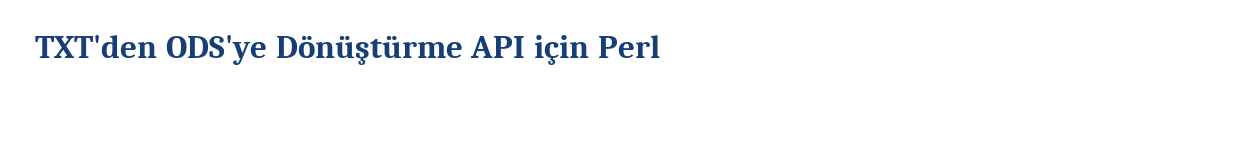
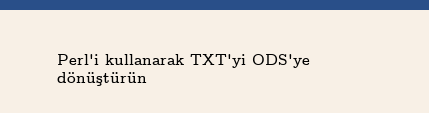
[35,35,660,65] TXT'den ODS'ye Dönüştürme API için Perl -> [57,54,310,68] [57,72,147,86] Perl'i kullanarak TXT'yi ODS'ye dönüştürün

